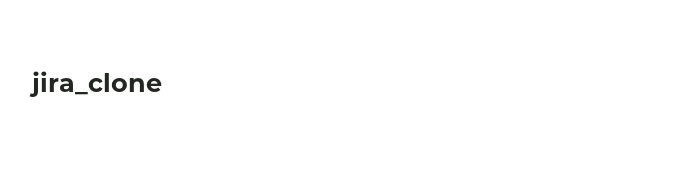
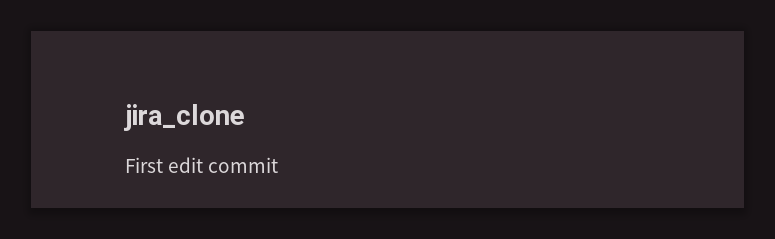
(162, 84) none -> [125,157,279,173] // First edit commit

